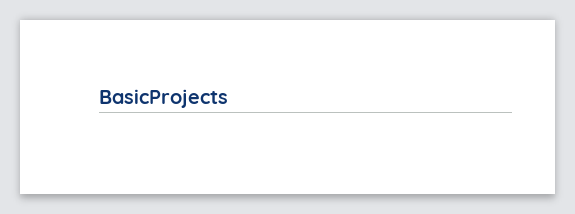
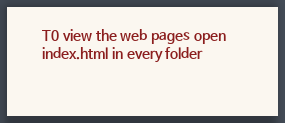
[99,89,228,108] BasicProjects -> [42,29,226,44] [42,47,204,63] T0 view the web pages open index.html in every folder

